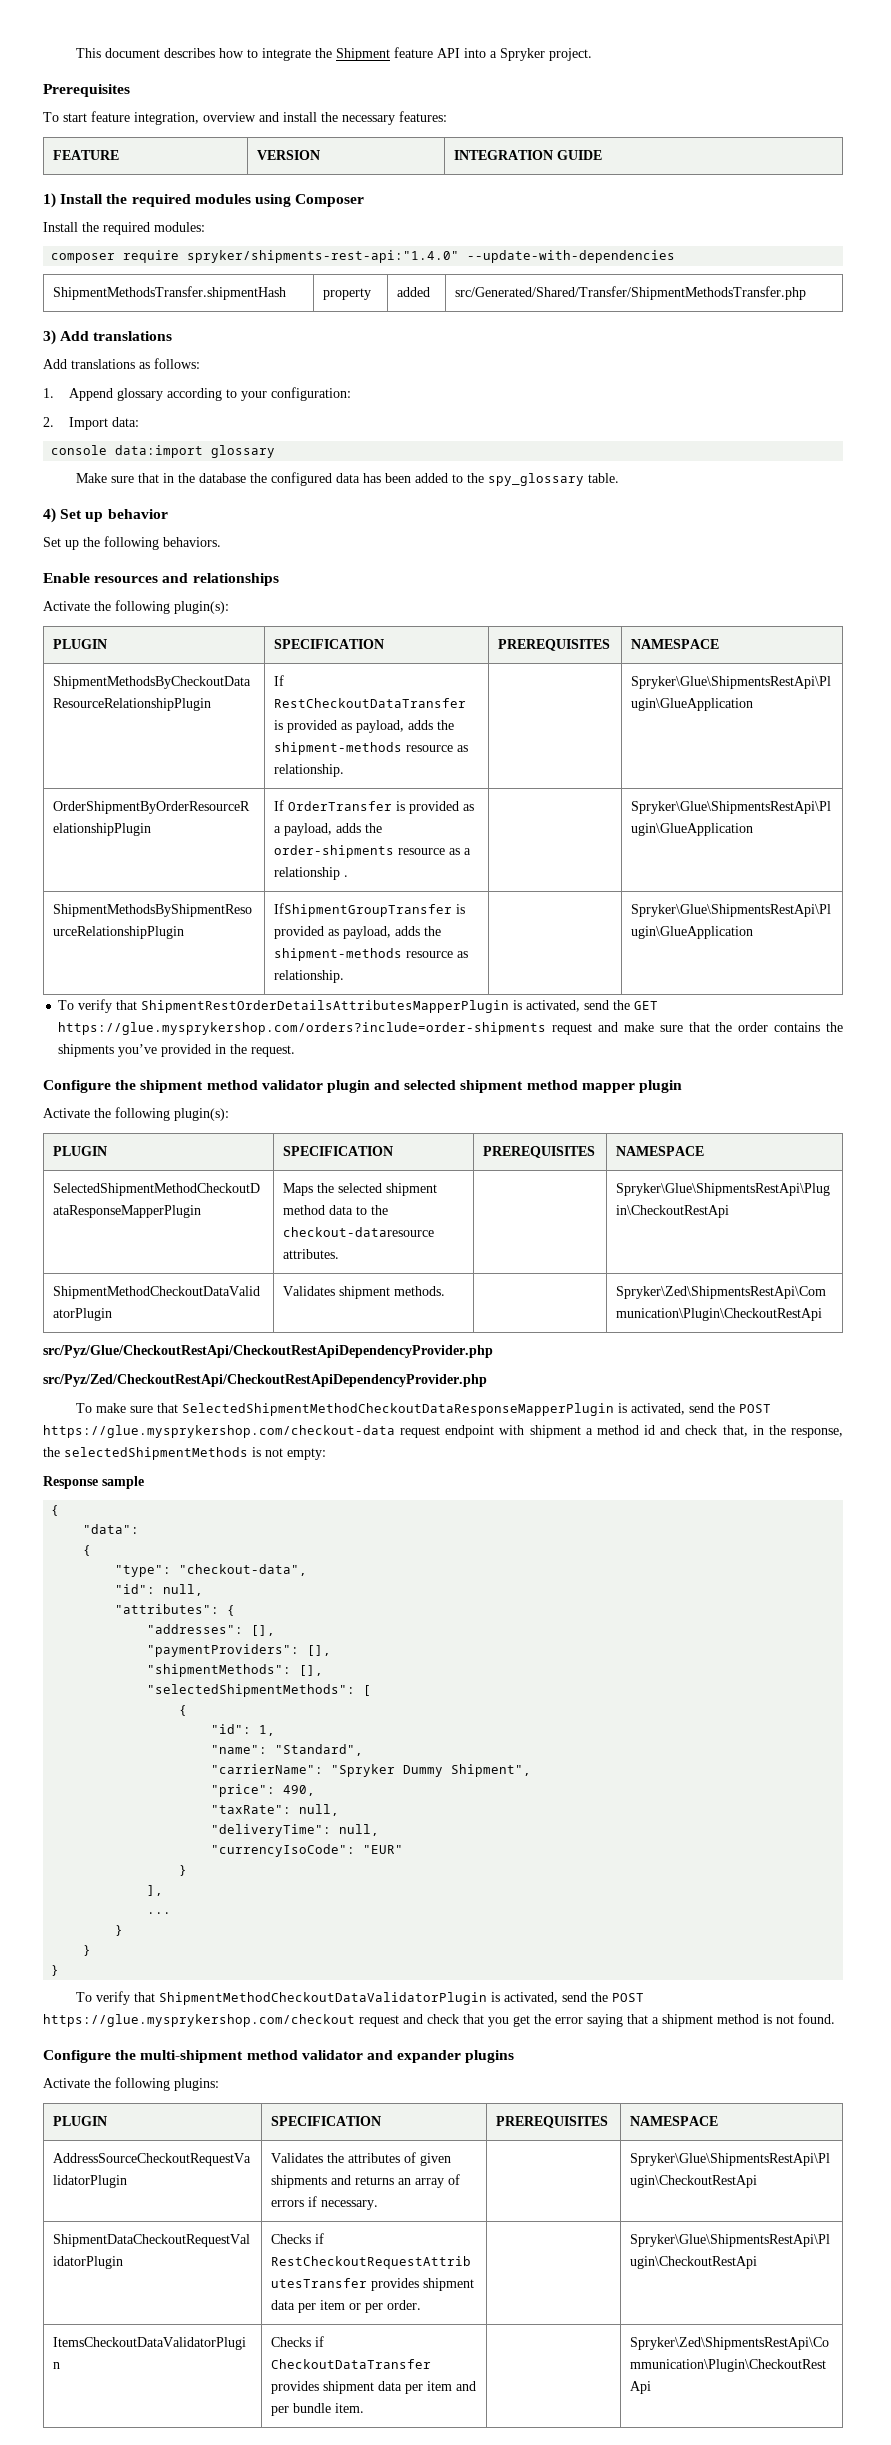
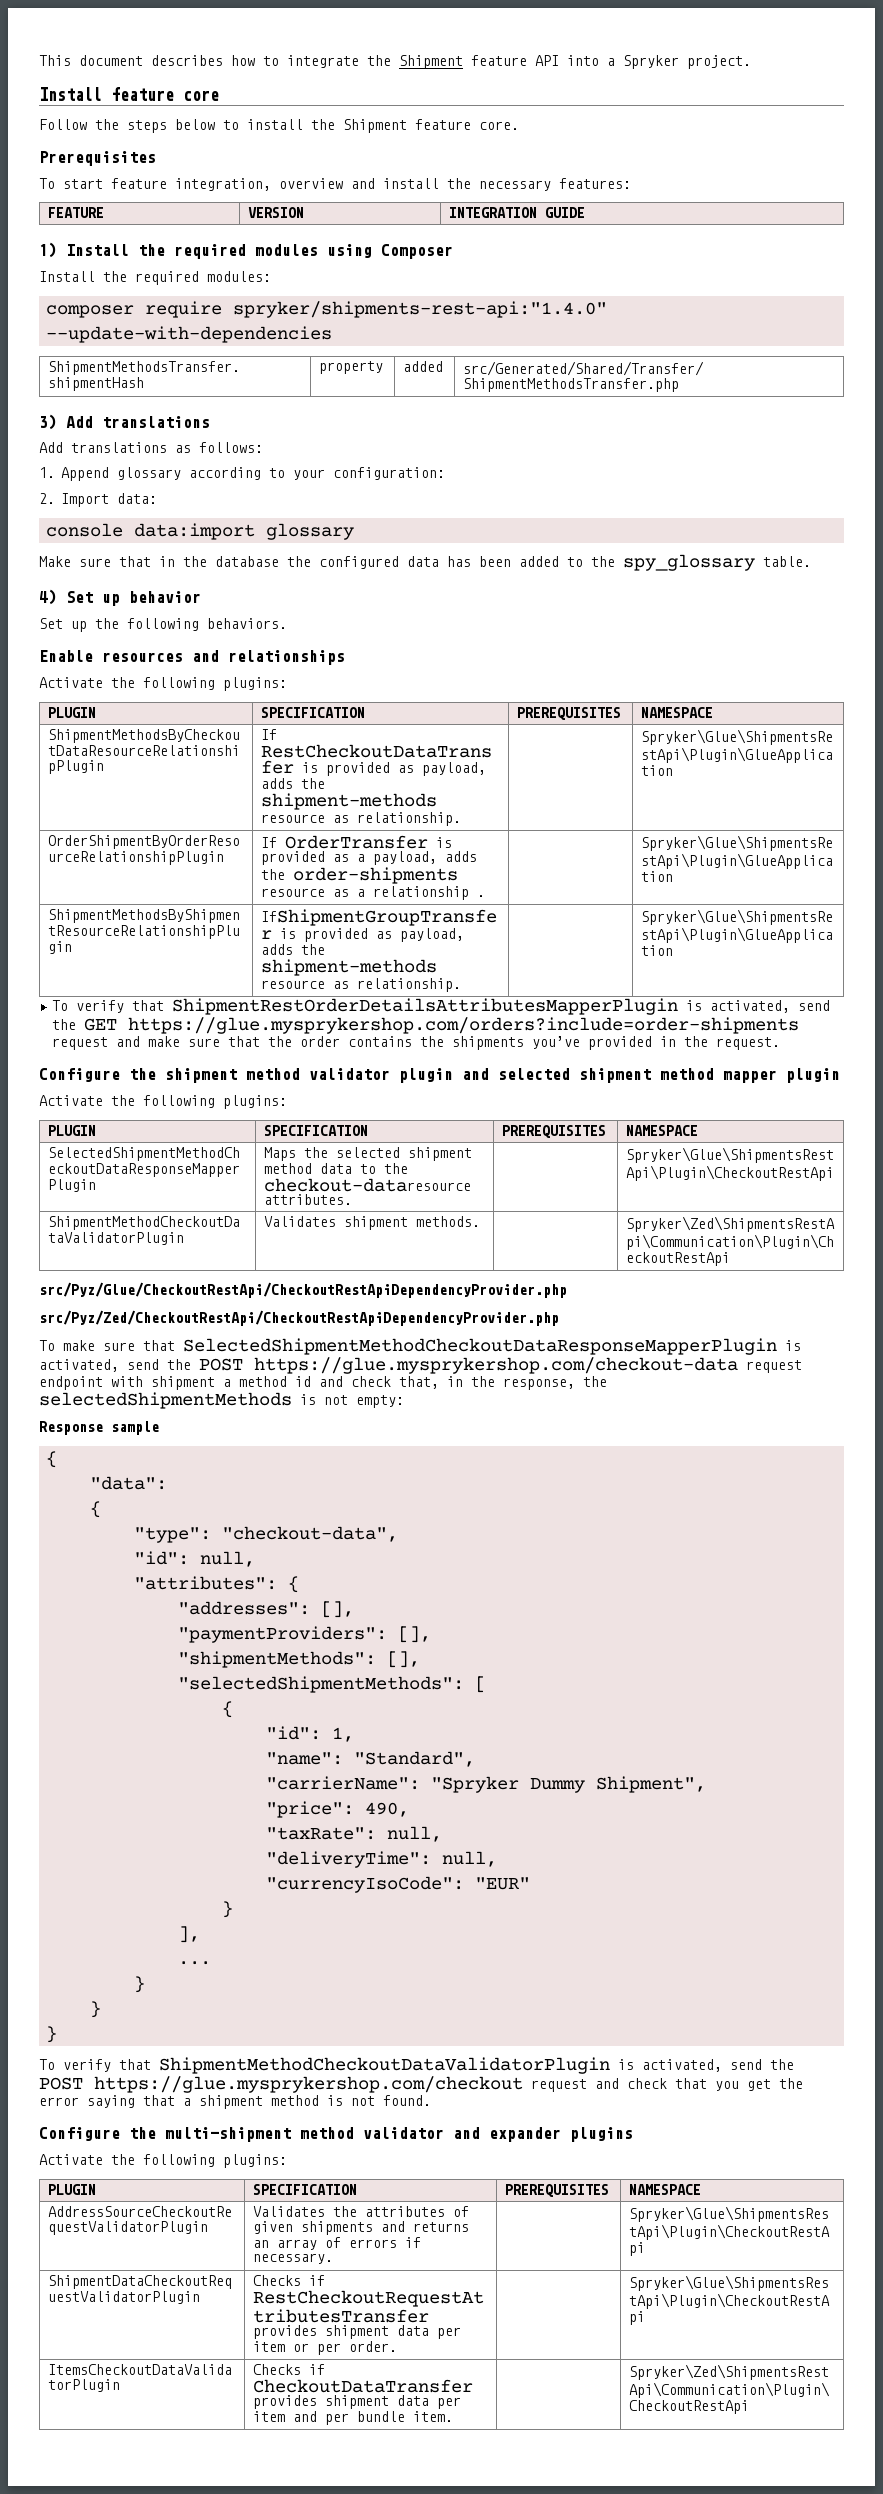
(593, 54) none -> [39,87,219,101] [39,119,519,133] // Install feature core // Follow the steps below to install the Shipment feature core.
[174,601,229,614] plugin(s): -> [223,677,287,691] plugins:
[174,1108,229,1121] plugin(s): -> [223,1095,287,1109] plugins:

